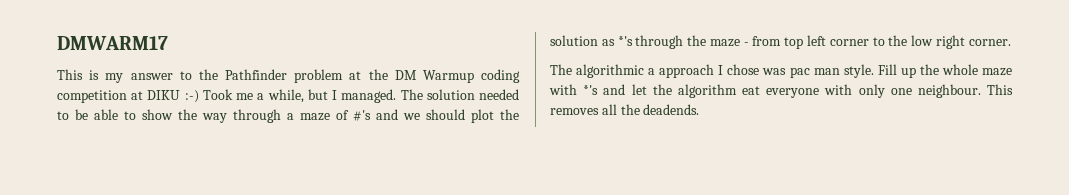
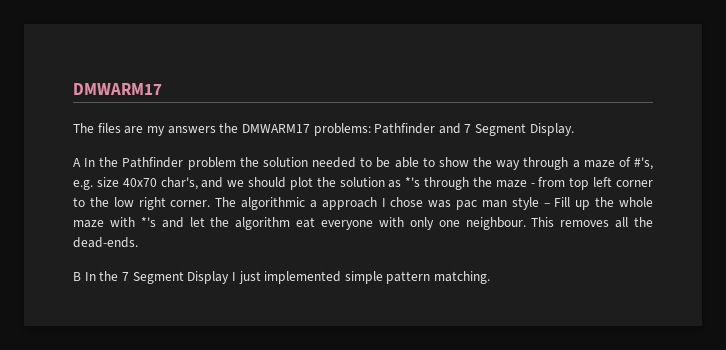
[57,69,520,83] [57,89,423,103] This is my answer to the Pathfinder problem at the DM Warmup coding competition at DIKU :-) Took me a while, but I managed. The -> [73,123,574,136] [73,157,259,170] The files are my answers the DMWARM17 problems: Pathfinder and 7 Segment Display. // A In the Pathfinder problem the
[353,110,371,121] #'s -> [633,157,653,170] [73,177,198,190] #'s, e.g. size 40x70 char's,
(1011, 42) // -> (211, 203) none
[843,64,874,78] style. -> [511,197,550,210] style –
[643,104,700,115] deadends. -> [73,237,138,248] [73,271,491,284] dead-ends. // B In the 7 Segment Display I just implemented simple pattern matching.

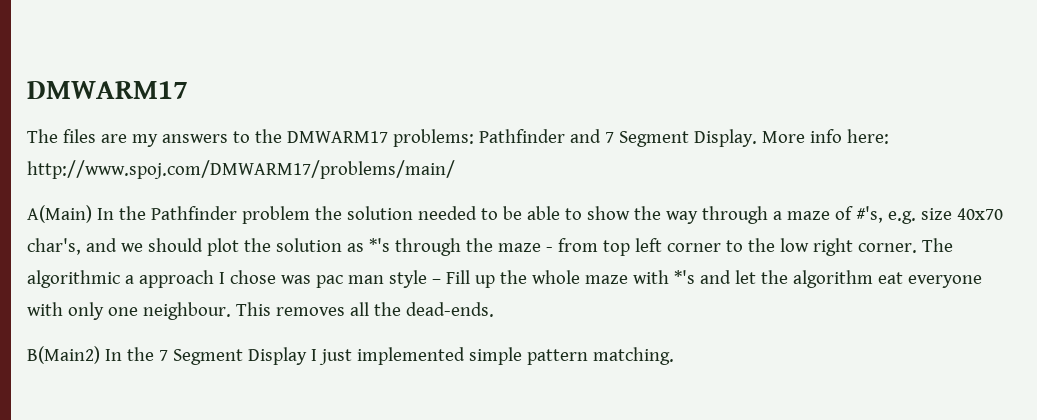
(216, 130) none -> [232,131,250,143] to
[73,158,81,167] // A -> [761,129,889,144] [27,160,455,179] [27,205,92,223] More info here: http://www.spoj.com/DMWARM17/problems/main/ // A(Main)
[73,272,81,281] B -> [27,346,100,364] B(Main2)

